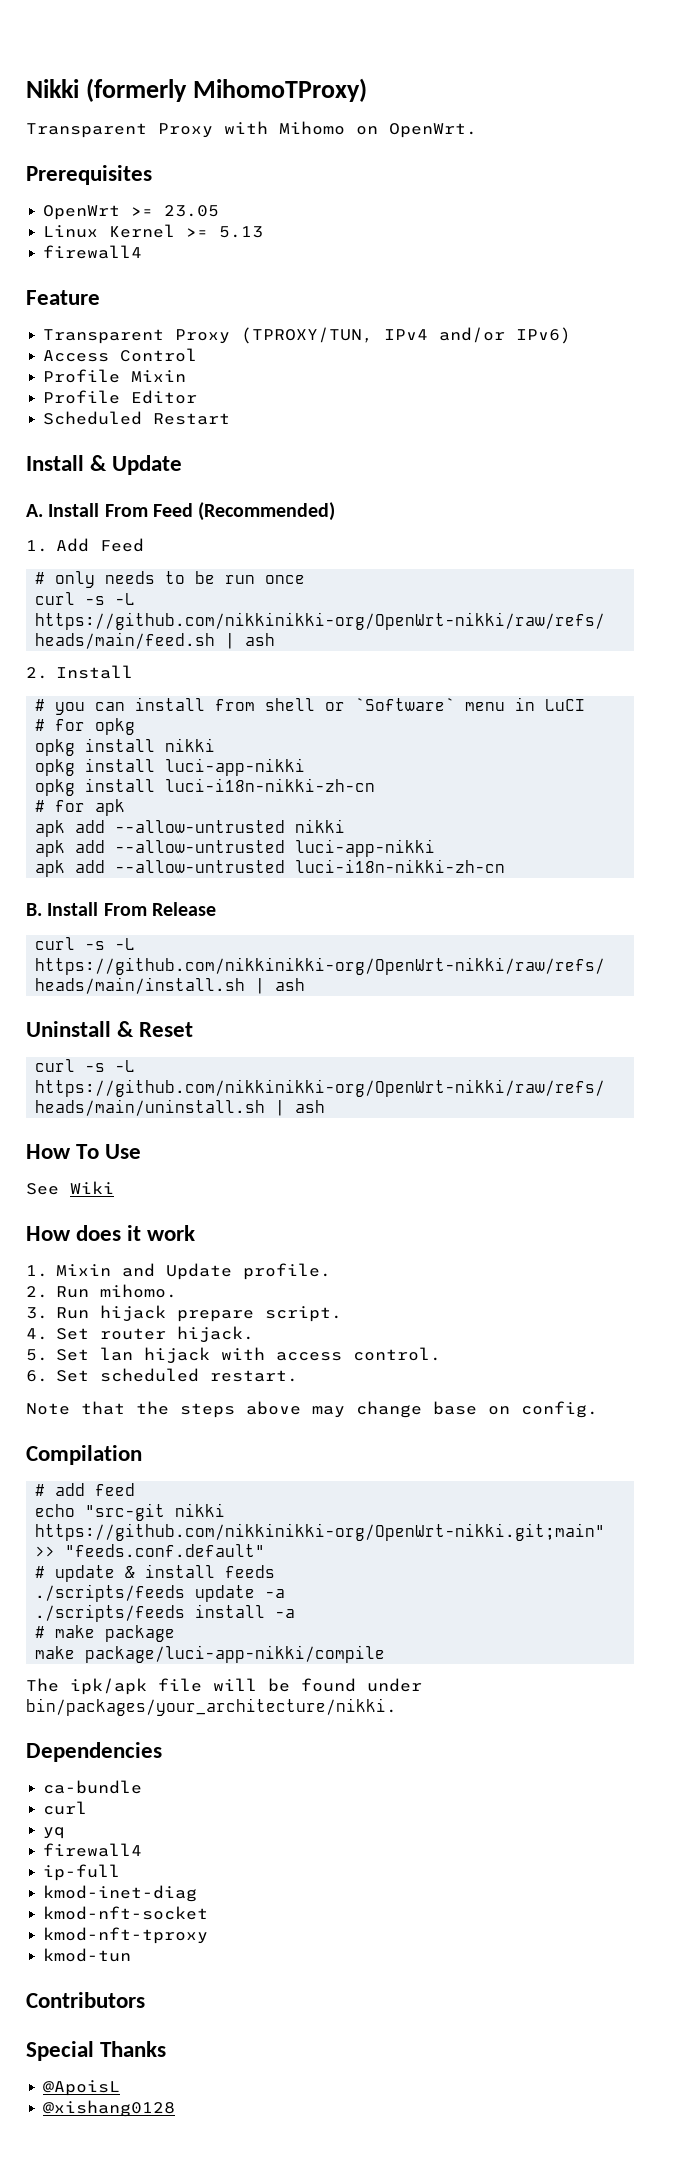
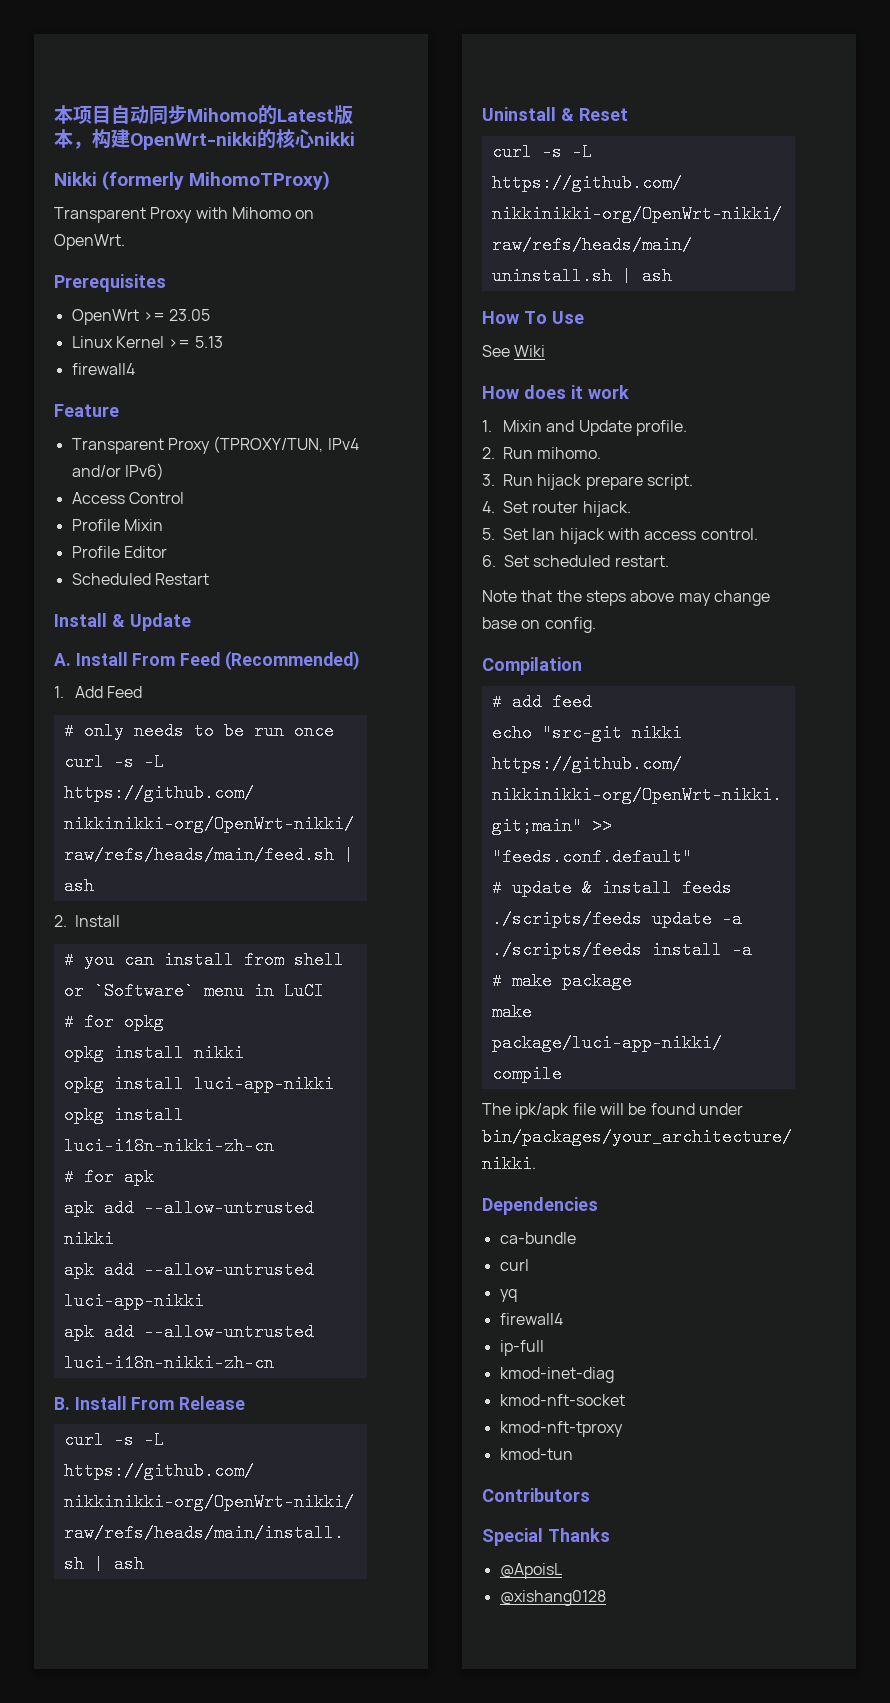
(26, 88) none -> [54,105,353,125] [54,129,355,150] 本项目自动同步Mihomo的Latest版本，构建OpenWrt-nikki的核心nikki //

